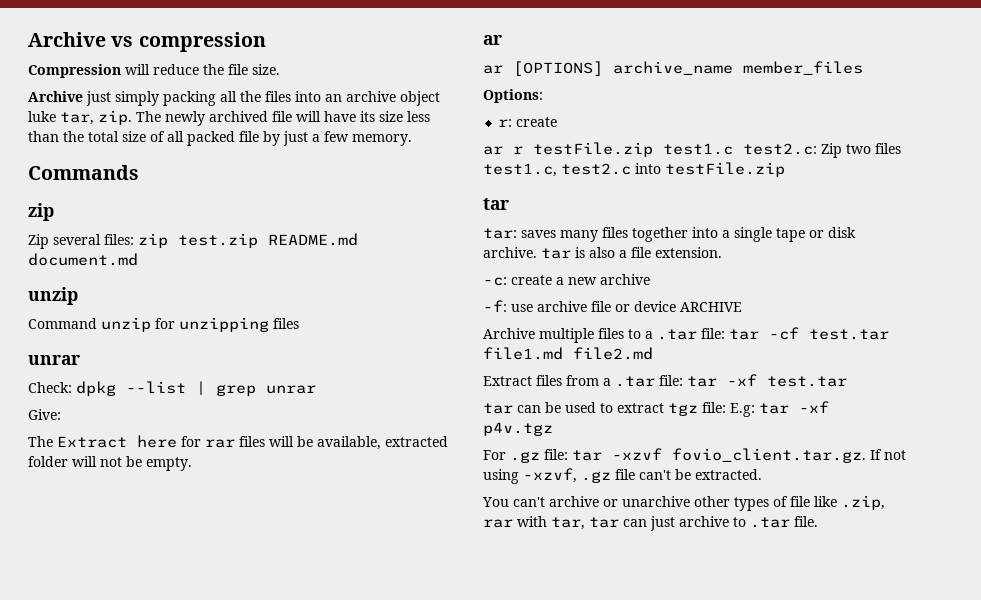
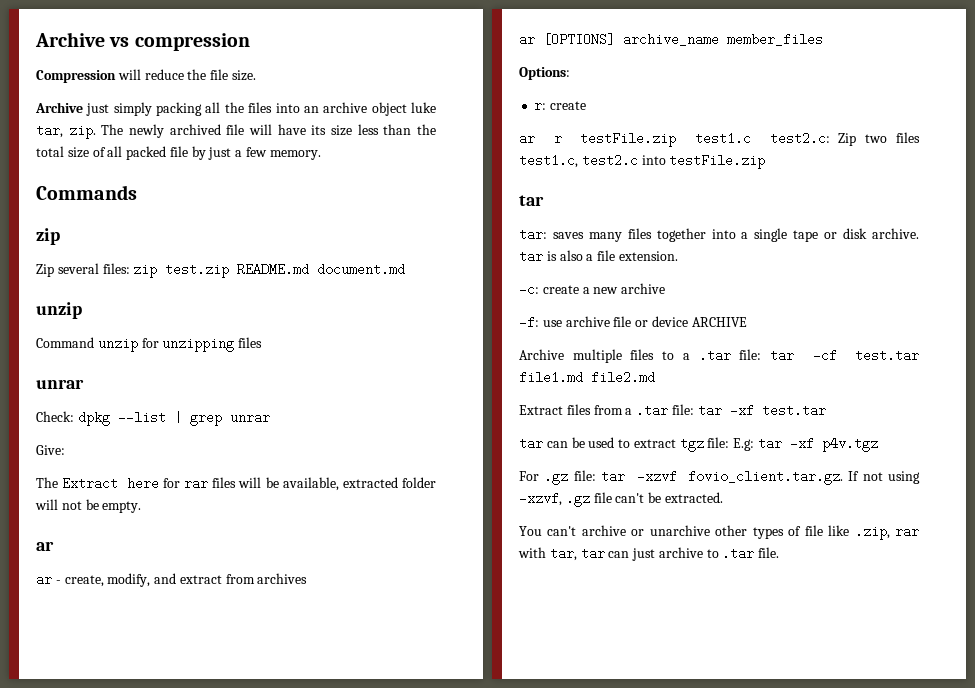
(502, 40) none -> [36,573,308,587] // ar - create, modify, and extract from archives

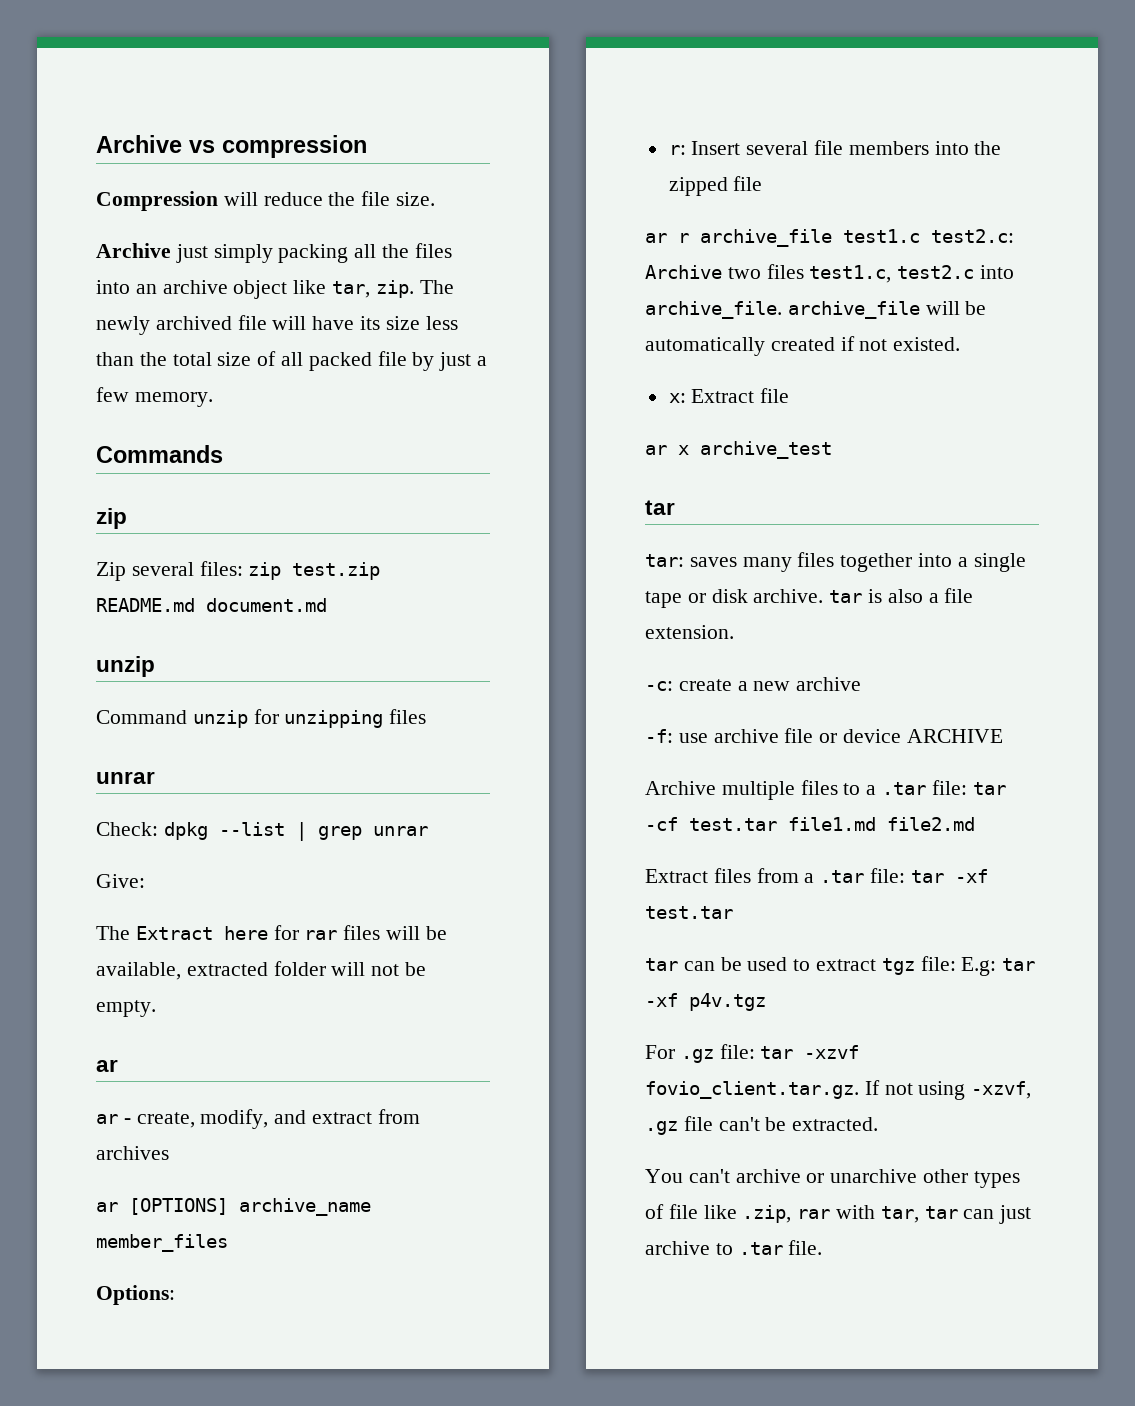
[411,102,437,113] luke -> [293,280,327,294] like
[550,101,587,110] create -> [691,140,1002,155] [668,176,763,196] Insert several file members into the zipped file
[580,132,677,147] testFile.zip -> [700,229,832,247] archive_file
[838,133,857,146] Zip -> [645,265,722,279] Archive
[669,154,766,169] testFile.zip -> [645,301,987,319] [645,336,961,356] [668,388,790,403] [645,441,832,459] archive_file. archive_file will be automatically created if not existed. // x: Extract file // ar x archive_test

